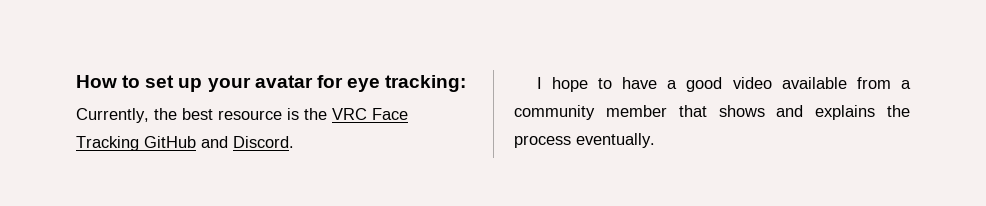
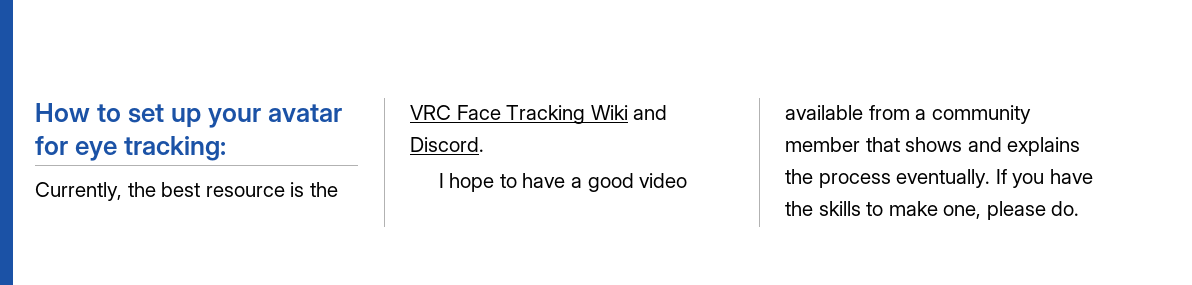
[144,136,196,148] GitHub -> [590,105,628,120] Wiki
(655, 140) none -> [995,169,1093,188] [785,201,1080,220] If you have the skills to make one, please do.

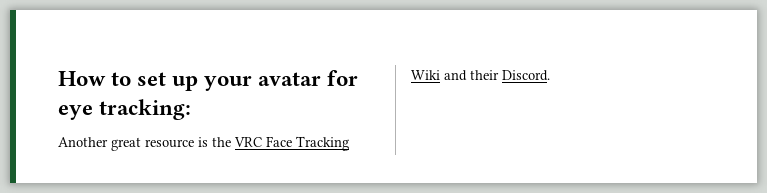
[35,182,201,201] Currently, the best -> [58,137,141,151] Another great
(668, 112) none -> [470,70,499,80] their
[438,173,688,192] [785,105,1031,124] [785,137,1081,156] [785,169,1093,188] [785,201,1080,220] // I hope to have a good video available from a community member that shows and explains the process eventually. If you have the skills to make one, please do. -> (550, 75) none

